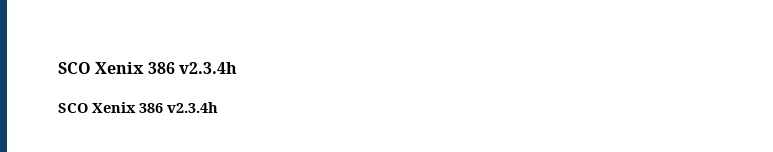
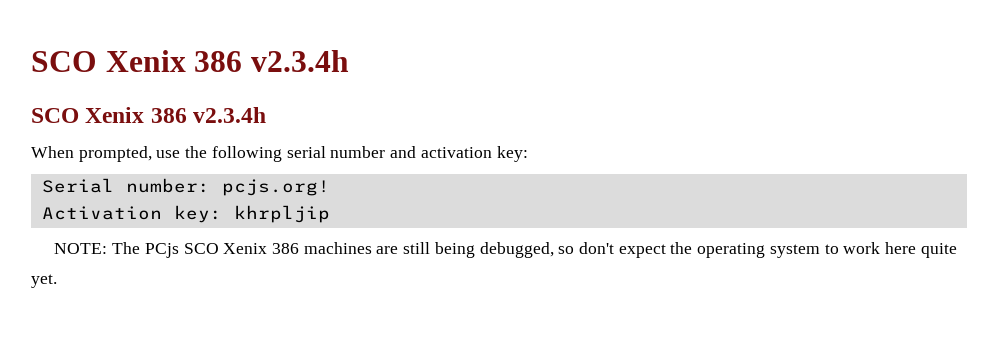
(218, 107) none -> [31,146,528,162] [41,178,330,196] [41,205,330,223] [54,242,957,258] [31,274,57,288] // When prompted, use the following serial number and activation key: // Serial number: pcjs.org! // Activation key: khrpljip // NOTE: The PCjs SCO Xenix 386 machines are still being debugged, so don't expect the operating system to work here quite yet.

